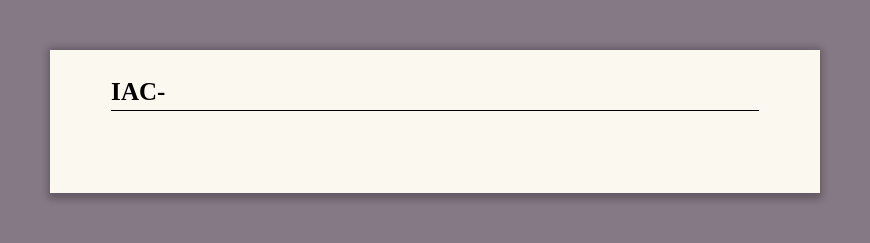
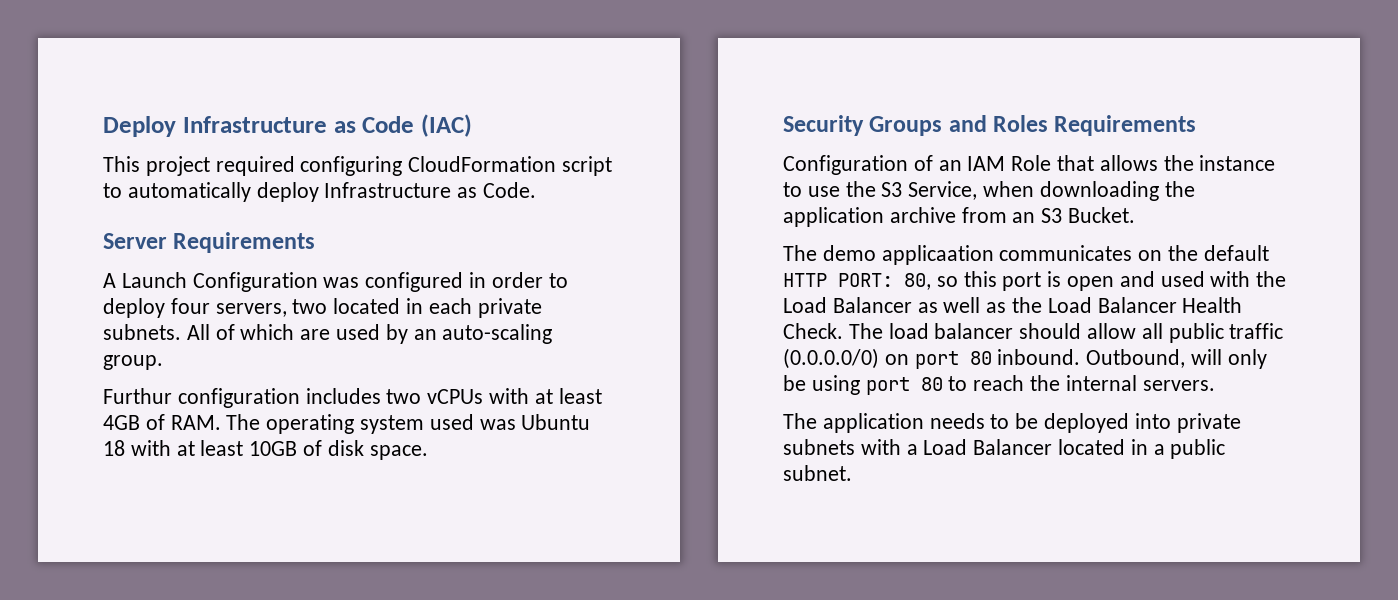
[111,83,165,100] IAC- -> [103,114,472,137] [103,156,613,176] [103,182,537,202] [103,232,316,253] [103,272,568,292] [103,298,542,318] [103,324,553,344] [103,355,163,370] [103,388,602,408] [103,414,591,434] [103,440,428,460] [783,115,1197,136] [783,155,1276,175] [783,181,1195,201] [783,207,1136,227] [783,245,1269,265] [783,271,1287,291] [783,297,1243,313] [783,323,1284,343] [783,348,1267,369] [783,375,1215,395] [783,413,1241,433] [783,439,1226,459] [783,465,852,481] Deploy Infrastructure as Code (IAC) // This project required configuring CloudFormation script to automatically deploy Infrastructure as Code. // Server Requirements // A Launch Configuration was configured in order to deploy four servers, two located in each private subnets. All of which are used by an auto-scaling group. // Furthur configuration includes two vCPUs with at least 4GB of RAM. The operating system used was Ubuntu 18 with at least 10GB of disk space. // Security Groups and Roles Requirements // Configuration of an IAM Role that allows the instance to use the S3 Service, when downloading the application archive from an S3 Bucket. // The demo applicaation communicates on the default HTTP PORT: 80, so this port is open and used with the Load Balancer as well as the Load Balancer Health Check. The load balancer should allow all public traffic (0.0.0.0/0) on port 80 inbound. Outbound, will only be using port 80 to reach the internal servers. // The application needs to be deployed into private subnets with a Load Balancer located in a public subnet.

